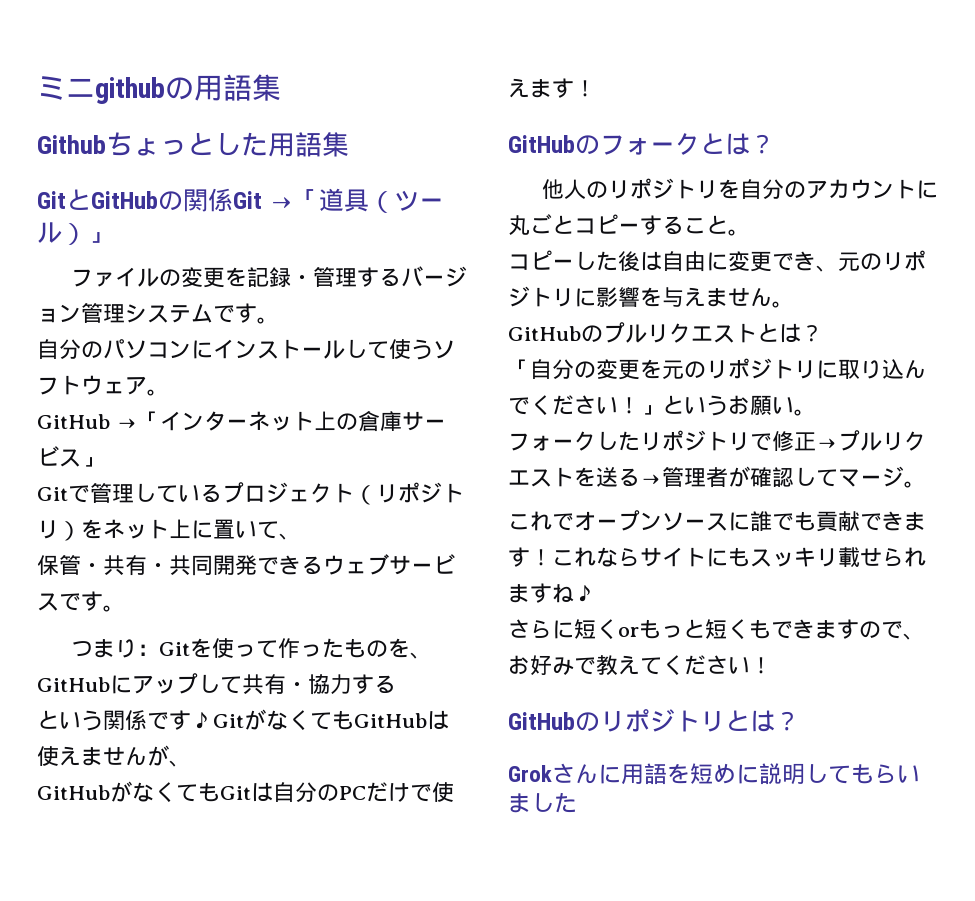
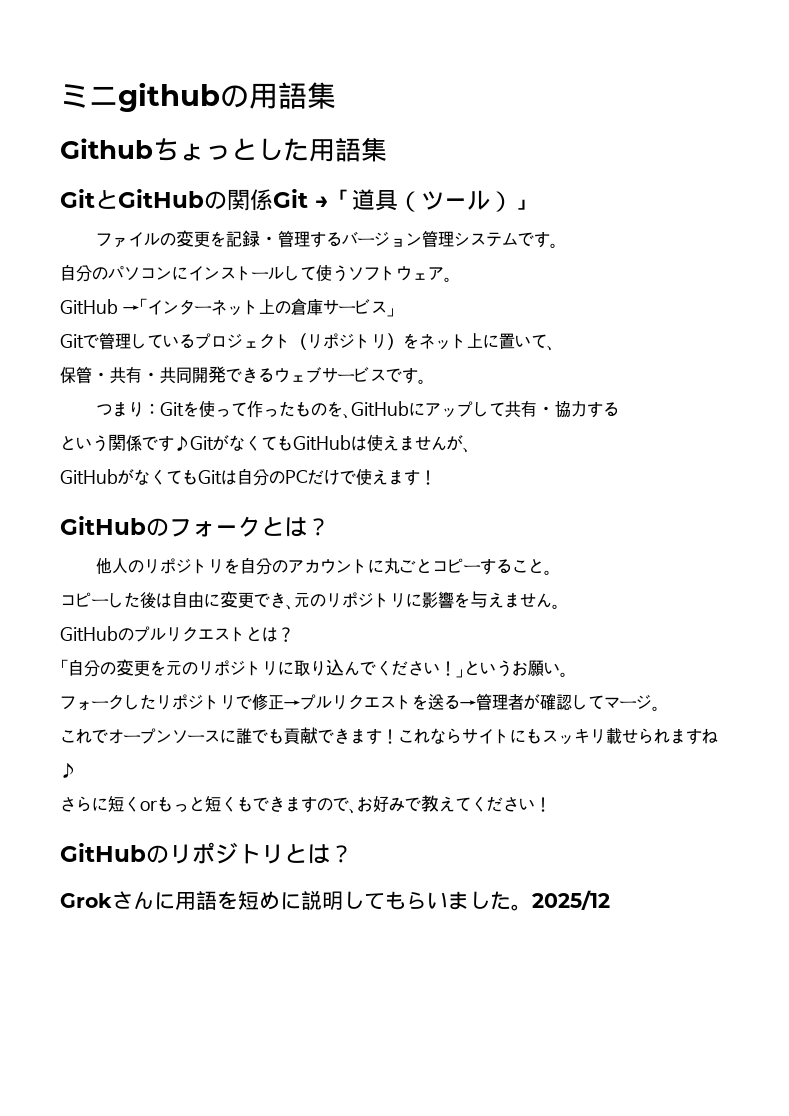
(577, 802) none -> [511,890,610,911] 。2025/12

